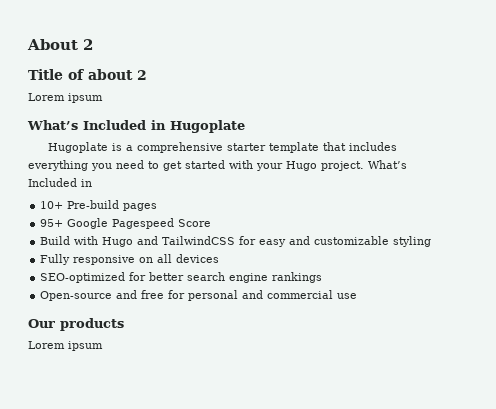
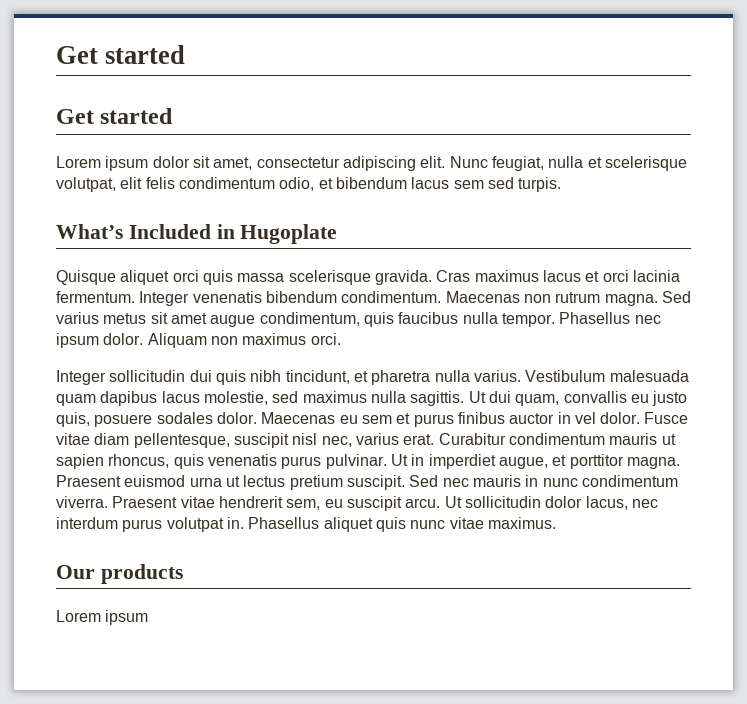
[27,39,93,50] [28,69,147,80] [28,93,103,103] [27,120,245,133] [48,142,398,153] [28,160,407,171] [28,178,92,187] [40,200,158,211] [40,218,212,229] [40,236,432,247] [40,254,220,265] [40,272,323,283] [40,290,358,301] About 2 // Title of about 2 // Lorem ipsum // What’s Included in Hugoplate // Hugoplate is a comprehensive starter template that includes everything you need to get started with your Hugo project. What’s Included in // 10+ Pre-build pages // 95+ Google Pagespeed Score // Build with Hugo and TailwindCSS for easy and customizable styling // Fully responsive on all devices // SEO-optimized for better search engine rankings // Open-source and free for personal and commercial use -> [56,45,186,64] [56,108,174,124] [56,156,687,171] [56,177,562,192] [56,224,338,244] [56,270,680,285] [56,291,691,306] [56,312,661,327] [56,333,341,348] [56,370,689,385] [56,391,688,406] [56,412,689,427] [56,433,676,448] [56,454,680,469] [56,475,678,490] [56,496,658,511] [56,517,556,532] Get started // Get started // Lorem ipsum dolor sit amet, consectetur adipiscing elit. Nunc feugiat, nulla et scelerisque volutpat, elit felis condimentum odio, et bibendum lacus sem sed turpis. // What’s Included in Hugoplate // Quisque aliquet orci quis massa scelerisque gravida. Cras maximus lacus et orci lacinia fermentum. Integer venenatis bibendum condimentum. Maecenas non rutrum magna. Sed varius metus sit amet augue condimentum, quis faucibus nulla tempor. Phasellus nec ipsum dolor. Aliquam non maximus orci. // Integer sollicitudin dui quis nibh tincidunt, et pharetra nulla varius. Vestibulum malesuada quam dapibus lacus molestie, sed maximus nulla sagittis. Ut dui quam, convallis eu justo quis, posuere sodales dolor. Maecenas eu sem et purus finibus auctor in vel dolor. Fusce vitae diam pellentesque, suscipit nisl nec, varius erat. Curabitur condimentum mauris ut sapien rhoncus, quis venenatis purus pulvinar. Ut in imperdiet augue, et porttitor magna. Praesent euismod urna ut lectus pretium suscipit. Sed nec mauris in nunc condimentum viverra. Praesent vitae hendrerit sem, eu suscipit arcu. Ut sollicitudin dolor lacus, nec interdum purus volutpat in. Phasellus aliquet quis nunc vitae maximus.

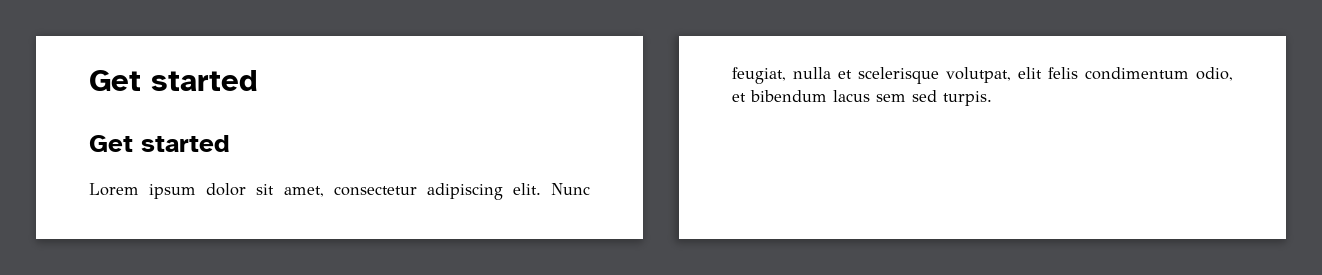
[56,224,338,244] [56,270,680,285] [56,291,691,306] [56,312,661,327] [56,333,341,348] [56,370,689,385] [56,391,688,406] [56,412,689,427] [56,433,676,448] [56,454,680,469] [56,475,678,490] [56,496,658,511] [56,517,556,532] [56,564,183,584] [56,610,149,625] // What’s Included in Hugoplate // Quisque aliquet orci quis massa scelerisque gravida. Cras maximus lacus et orci lacinia fermentum. Integer venenatis bibendum condimentum. Maecenas non rutrum magna. Sed varius metus sit amet augue condimentum, quis faucibus nulla tempor. Phasellus nec ipsum dolor. Aliquam non maximus orci. // Integer sollicitudin dui quis nibh tincidunt, et pharetra nulla varius. Vestibulum malesuada quam dapibus lacus molestie, sed maximus nulla sagittis. Ut dui quam, convallis eu justo quis, posuere sodales dolor. Maecenas eu sem et purus finibus auctor in vel dolor. Fusce vitae diam pellentesque, suscipit nisl nec, varius erat. Curabitur condimentum mauris ut sapien rhoncus, quis venenatis purus pulvinar. Ut in imperdiet augue, et porttitor magna. Praesent euismod urna ut lectus pretium suscipit. Sed nec mauris in nunc condimentum viverra. Praesent vitae hendrerit sem, eu suscipit arcu. Ut sollicitudin dolor lacus, nec interdum purus volutpat in. Phasellus aliquet quis nunc vitae maximus. // Our products // Lorem ipsum -> (992, 98) none

